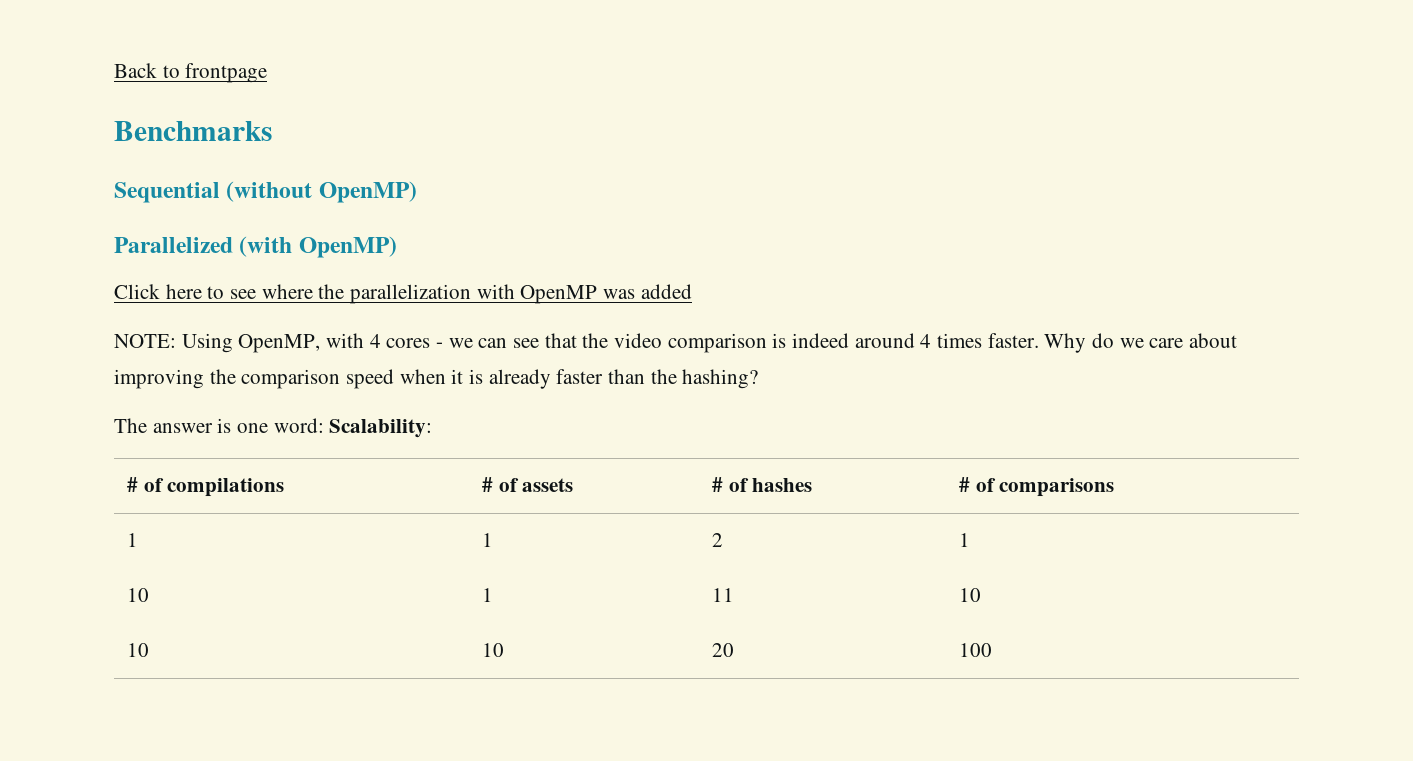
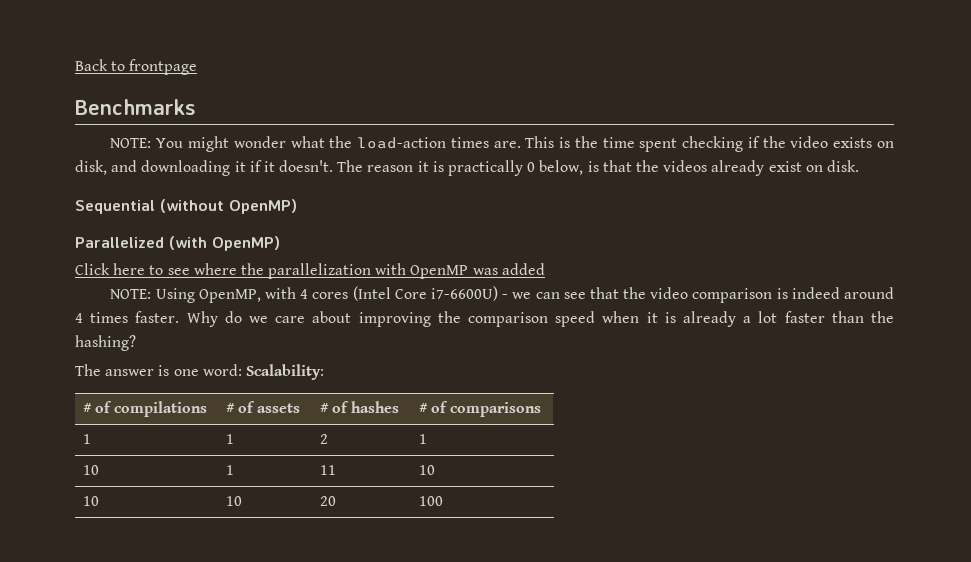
(272, 131) none -> [110,136,895,152] [75,160,859,176] // NOTE: You might wonder what the load-action times are. This is the time spent checking if the video exists on disk, and downloading it if it doesn't. The reason it is practically 0 below, is that the videos already exist on disk.
(431, 343) none -> [352,286,498,301] (Intel Core i7-6600U)
(551, 379) none -> [743,311,778,323] a lot

